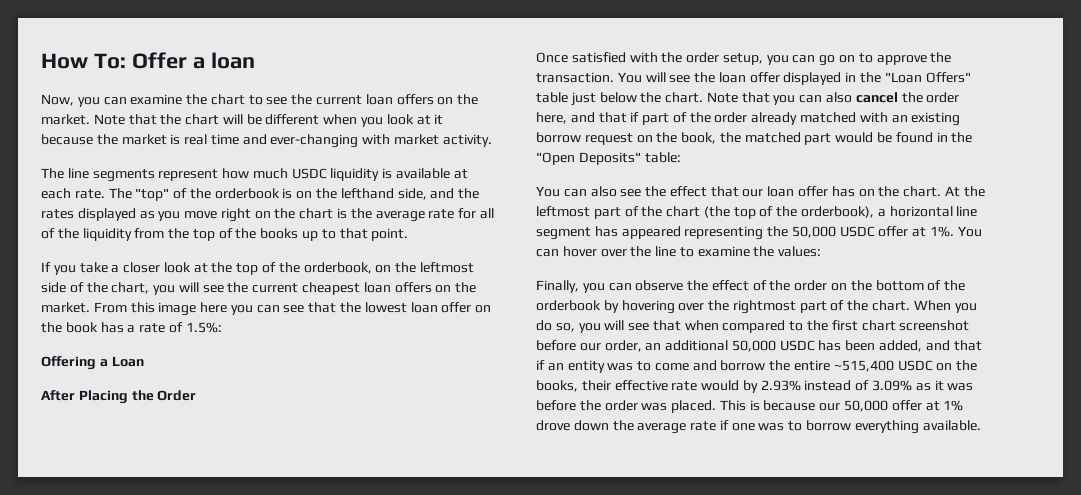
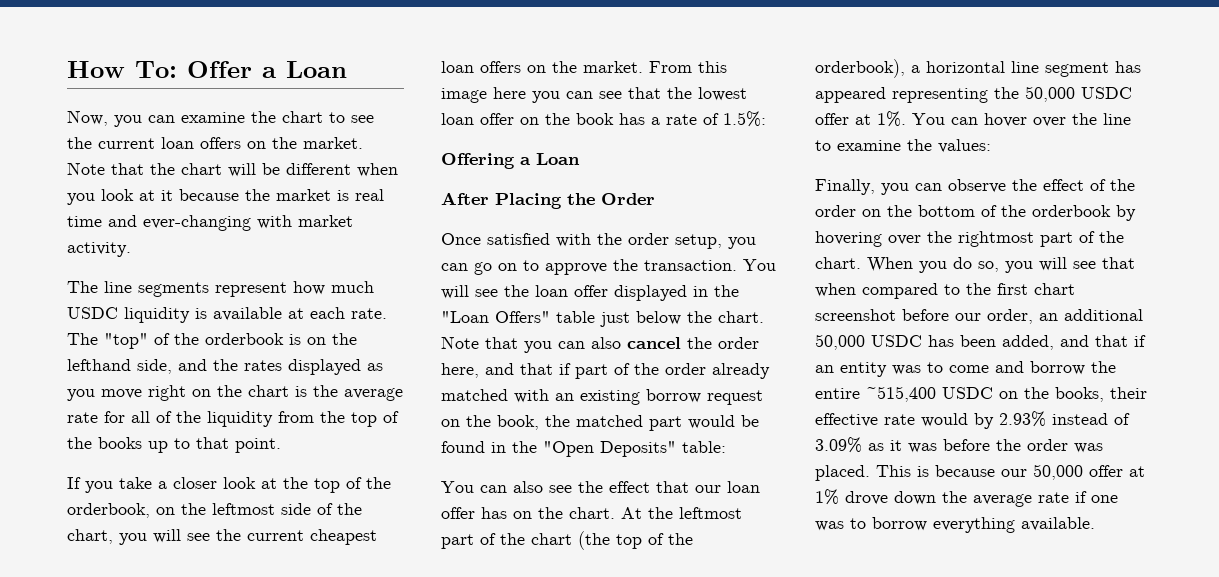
[210,52,255,69] loan -> [286,61,347,78] Loan

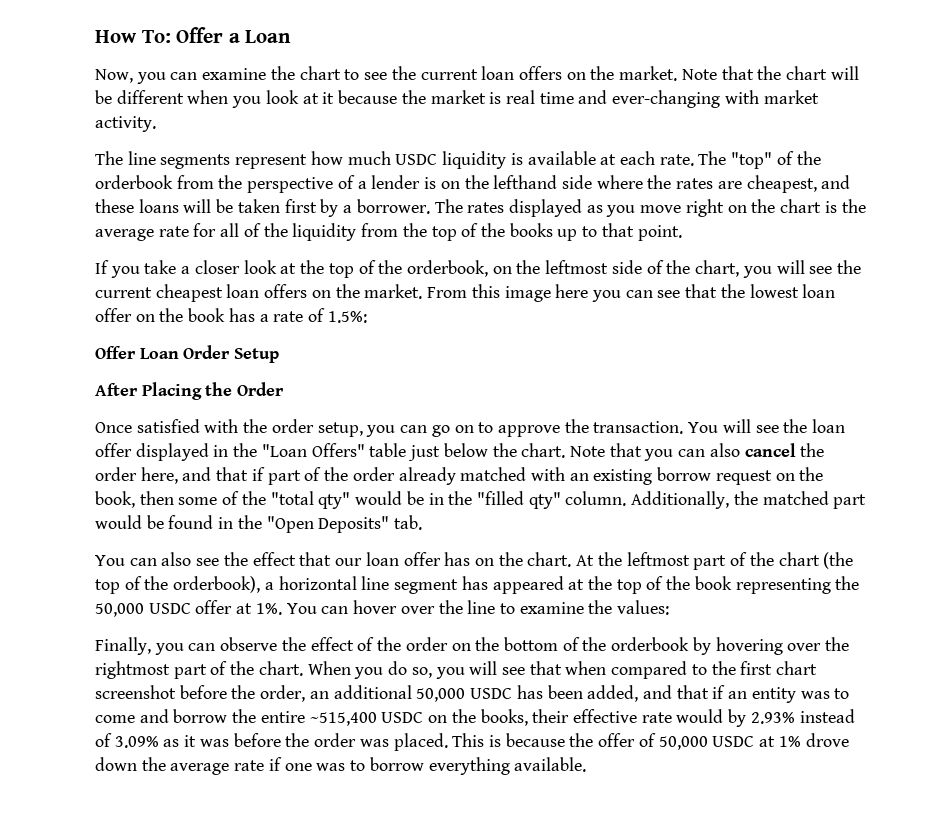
[289,333,357,345] [67,359,238,374] is on the lefthand side, and the -> [176,175,851,193] [95,199,463,217] from the perspective of a lender is on the lefthand side where the rates are cheapest, and these loans will be taken first by a borrower. The
[441,153,580,169] Offering a Loan -> [95,345,280,363] Offer Loan Order Setup
(539, 422) none -> [139,491,730,509] then some of the "total qty" would be in the "filled qty" column. Additionally,
[682,441,726,453] table: -> [394,515,423,530] tab.
(886, 95) none -> [568,576,732,594] at the top of the book
[955,313,981,321] our -> [231,685,256,699] the
[1001,464,1123,480] our 50,000 offer -> [569,733,755,750] the offer of 50,000 USDC

